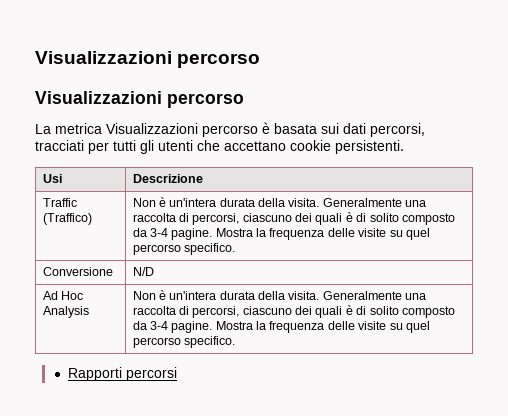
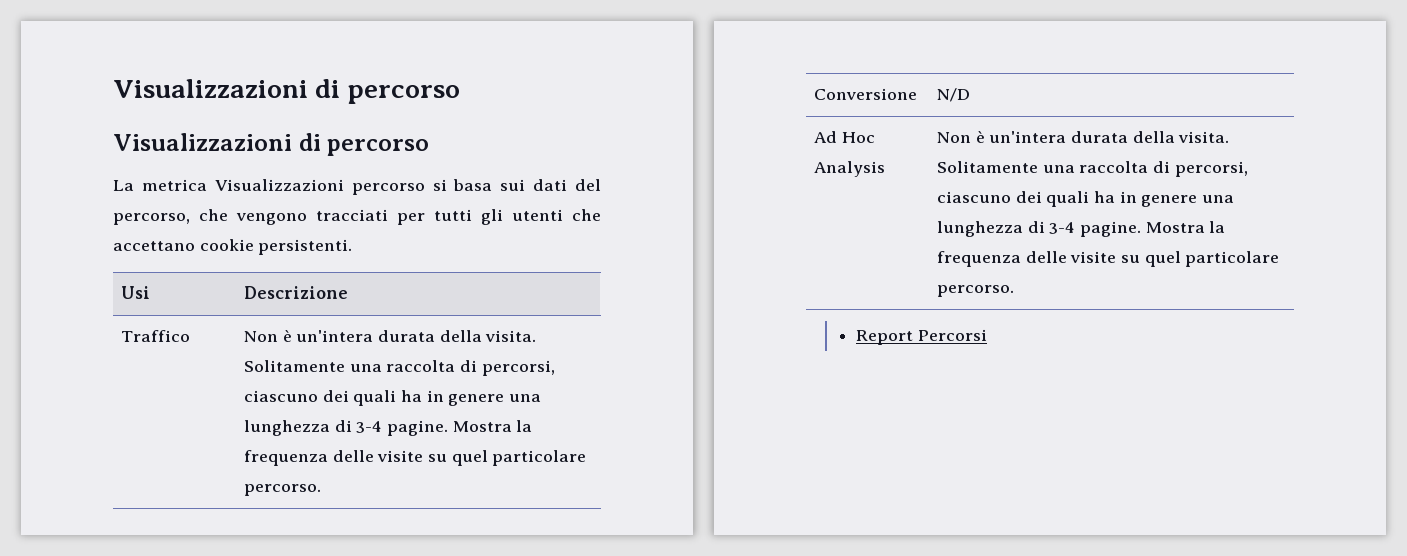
[35,51,172,64] Visualizzazioni -> [113,79,341,98] Visualizzazioni di
(162, 97) none -> [298,133,321,151] di
[262,122,425,137] è basata sui dati percorsi, -> [432,179,601,191] [113,209,307,225] si basa sui dati del percorso, che vengono
[42,198,77,207] [42,213,92,225] [132,197,427,207] [132,212,455,225] [132,228,430,240] [132,243,235,255] Traffic (Traffico) | Non è un'intera durata della visita. Generalmente una raccolta di percorsi, ciascuno dei quali è di solito composto da 3-4 pagine. Mostra la frequenza delle visite su quel percorso specifico. -> [120,330,190,342] [243,330,537,342] [243,360,555,376] [243,390,542,406] [243,420,533,436] [243,450,587,466] [243,484,321,496] Traffico | Non è un'intera durata della visita. Solitamente una raccolta di percorsi, ciascuno dei quali ha in genere una lunghezza di 3-4 pagine. Mostra la frequenza delle visite su quel particolare percorso.
[322,291,427,300] [132,305,455,318] [132,321,430,333] [132,336,235,348] [67,367,177,381] Generalmente una raccolta di percorsi, ciascuno dei quali è di solito composto da 3-4 pagine. Mostra la frequenza delle visite su quel percorso specifico. // Rapporti percorsi -> [936,161,1248,177] [936,191,1235,207] [936,221,1226,237] [936,251,1280,267] [936,285,1014,297] [856,329,987,345] Solitamente una raccolta di percorsi, ciascuno dei quali ha in genere una lunghezza di 3-4 pagine. Mostra la frequenza delle visite su quel particolare percorso. // Report Percorsi

